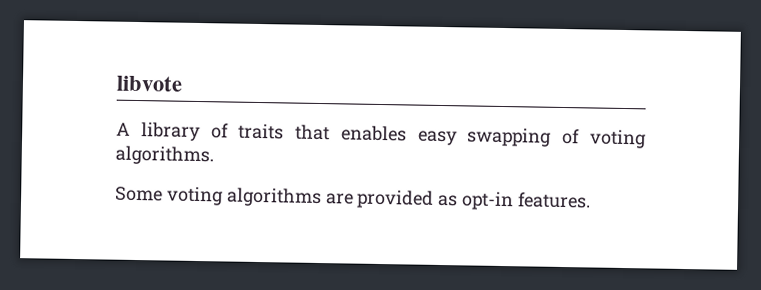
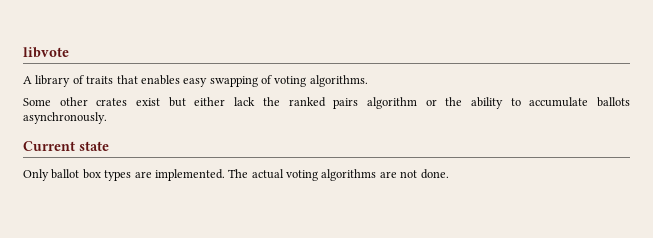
[165,186,592,211] voting algorithms are provided as opt-in features. -> [59,97,630,109] [23,112,107,124] [23,141,109,151] [23,169,449,181] other crates exist but either lack the ranked pairs algorithm or the ability to accumulate ballots asynchronously. // Current state // Only ballot box types are implemented. The actual voting algorithms are not done.

